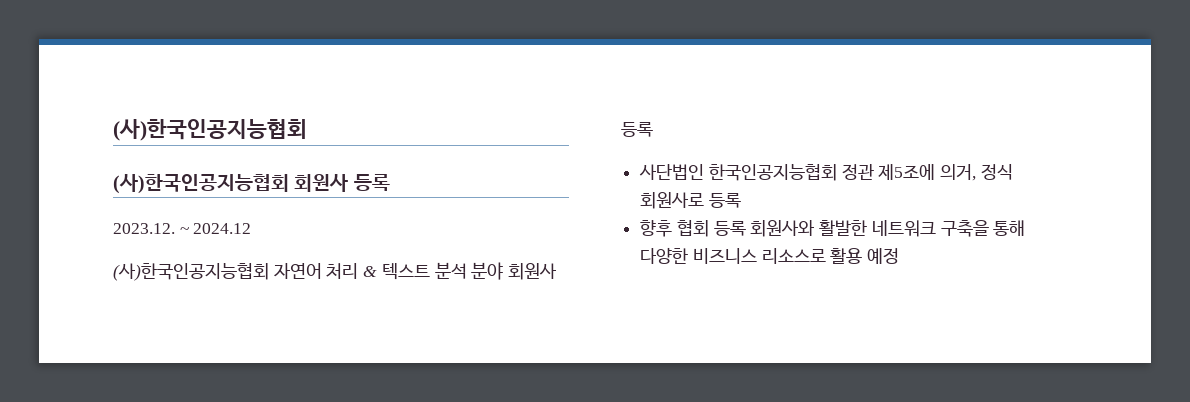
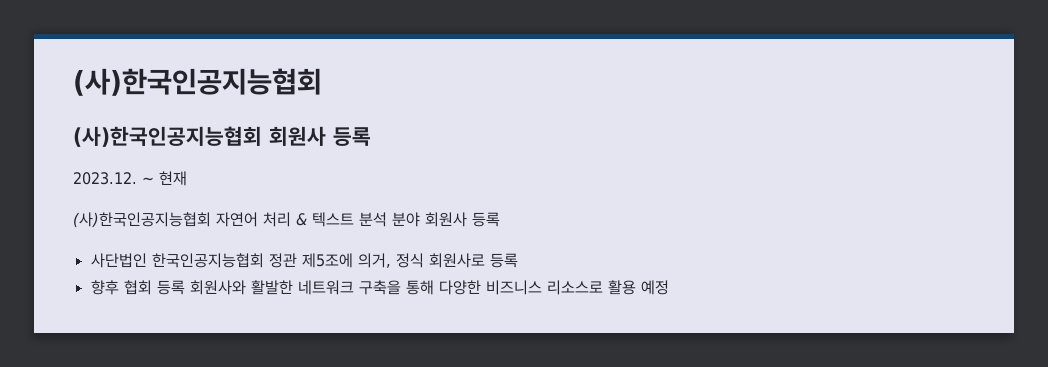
[193,223,252,234] 2024.12 -> [159,171,187,186] 현재

